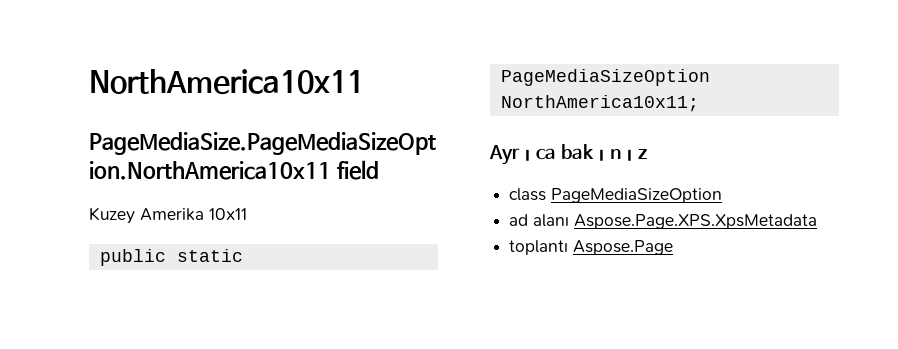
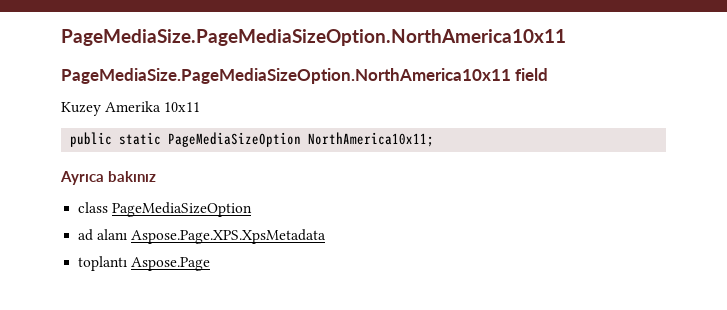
[89,69,364,95] NorthAmerica10x11 -> [61,29,566,46] PageMediaSize.PageMediaSizeOption.NorthAmerica10x11

